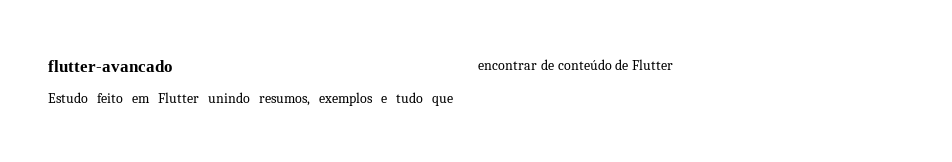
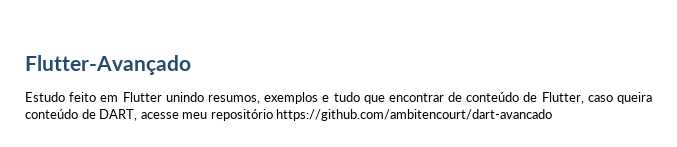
[48,60,173,72] flutter-avancado -> [25,55,191,75] Flutter-Avançado
[632,59,674,70] Flutter -> [541,92,652,104] [25,109,553,121] Flutter, caso queira conteúdo de DART, acesse meu repositório https://github.com/ambitencourt/dart-avancado

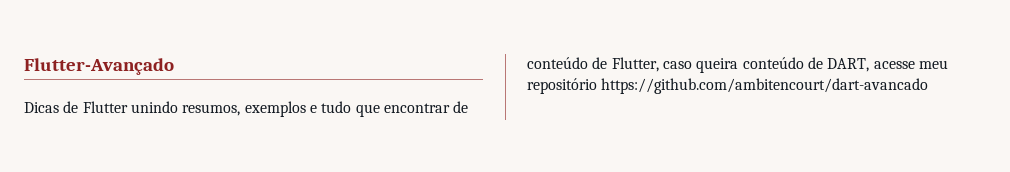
[25,92,119,102] Estudo feito em -> [24,101,79,113] Dicas de

